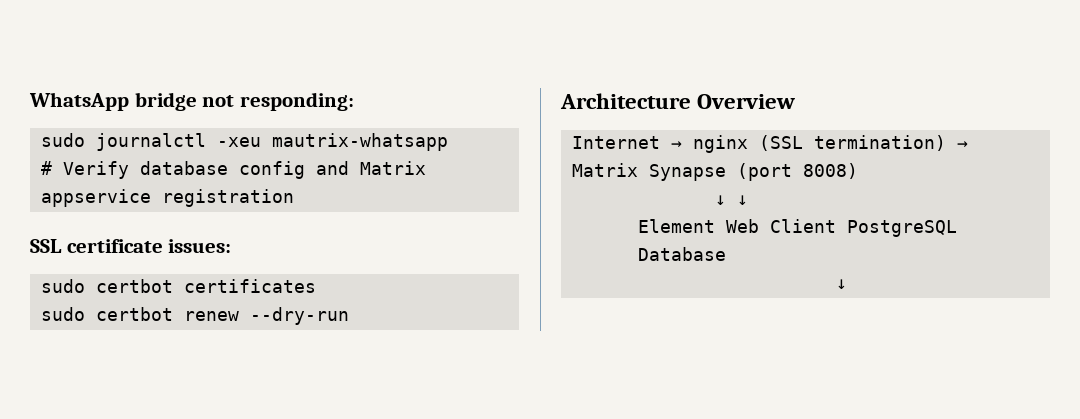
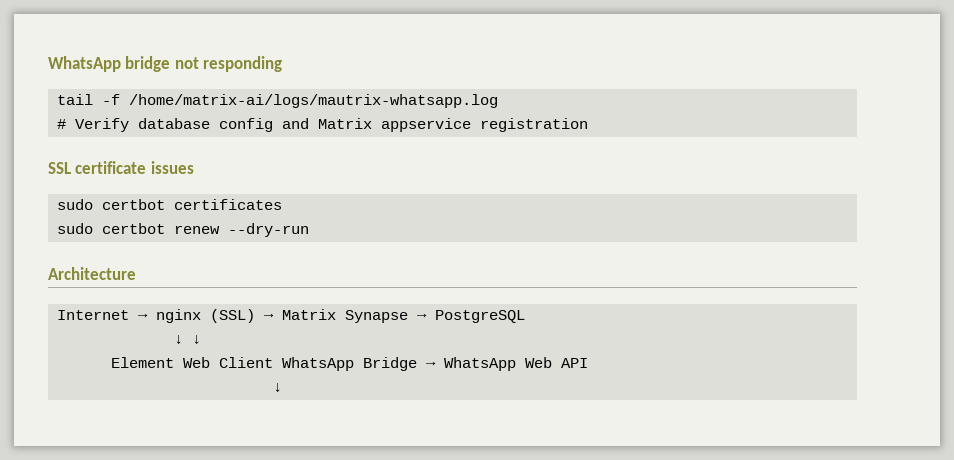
[240,92,355,111] [40,133,448,151] responding: // sudo journalctl -xeu mautrix-whatsapp -> [203,56,283,72] [57,94,499,108] responding // tail -f /home/matrix-ai/logs/mautrix-whatsapp.log
[168,239,232,253] issues: -> [150,161,194,174] issues
[697,94,796,109] Overview -> (136, 273) none
[758,135,946,151] (SSL termination) -> [210,309,256,323] (SSL)
[736,163,858,181] (port 8008) -> [417,310,526,323] → PostgreSQL
[846,220,957,237] [637,247,726,261] PostgreSQL Database -> [282,357,589,371] WhatsApp Bridge → WhatsApp Web API

